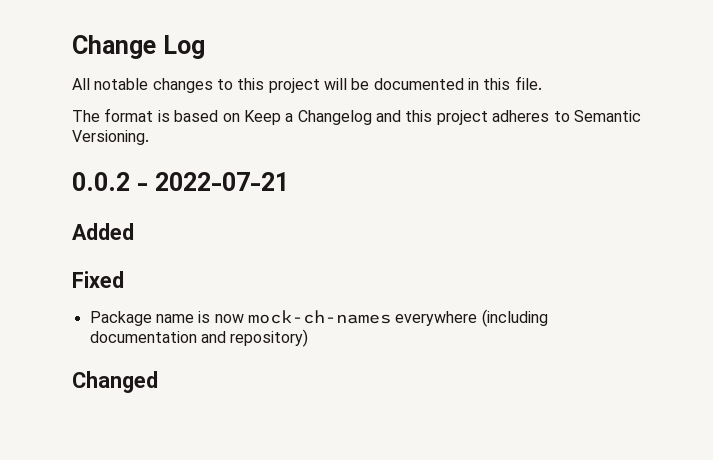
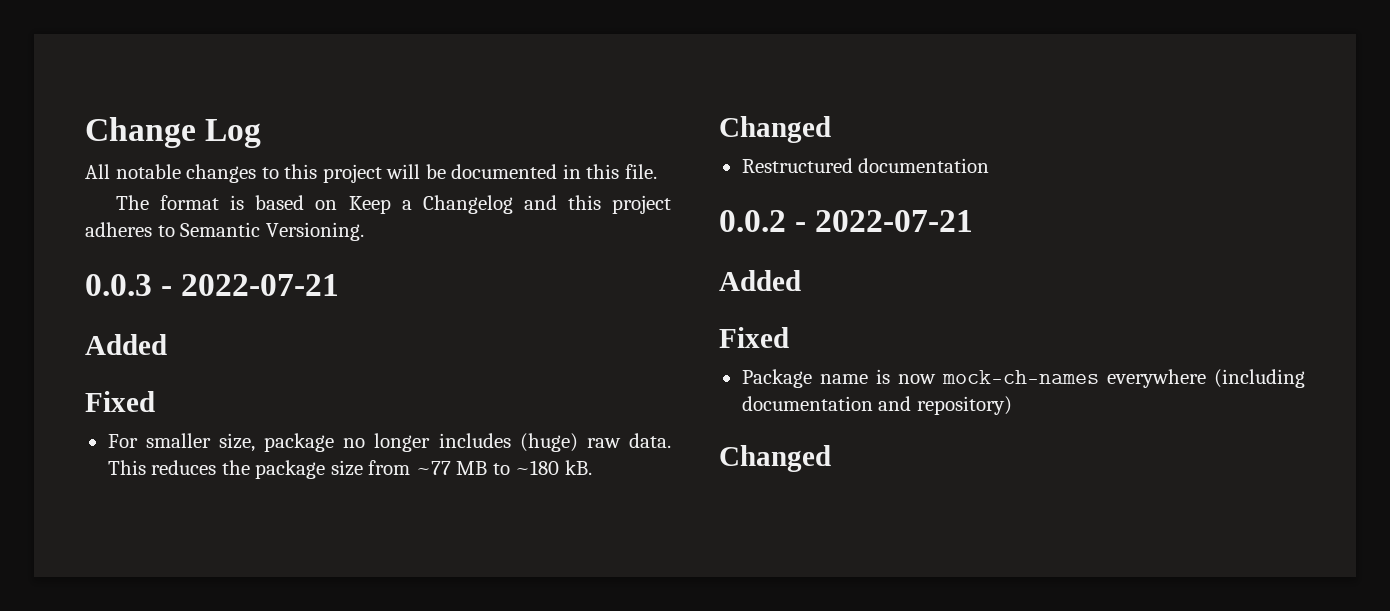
(149, 137) none -> [85,274,340,296] [85,334,167,355] [85,391,155,412] [107,433,671,452] [107,460,592,479] [719,116,831,143] [741,158,990,173] // 0.0.3 - 2022-07-21 // Added // Fixed // For smaller size, package no longer includes (huge) raw data. This reduces the package size from ~77 MB to ~180 kB. // Changed // Restructured documentation

